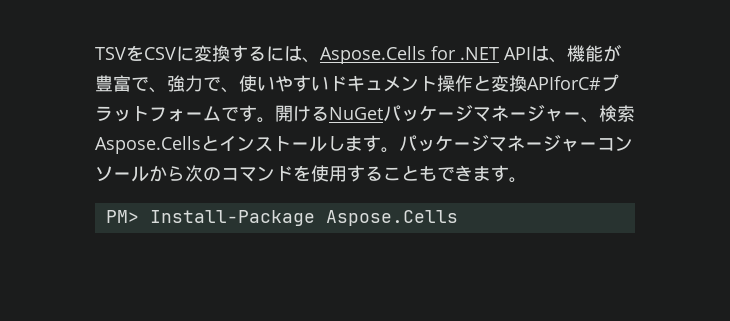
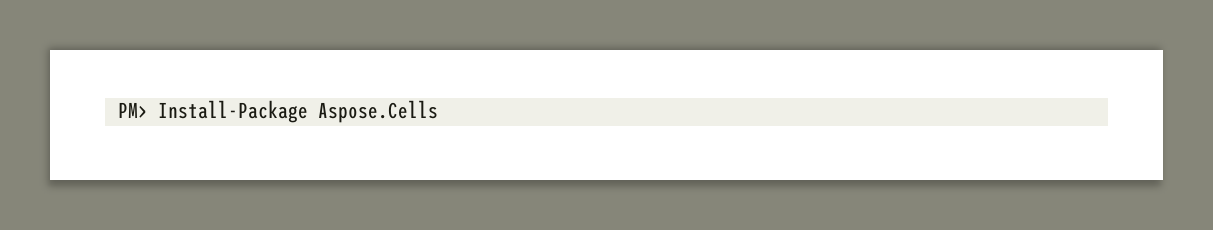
[95,44,621,64] [95,74,619,93] [95,105,635,123] [95,135,633,154] [95,165,527,183] TSVをCSVに変換するには、Aspose.Cells for .NET APIは、機能が豊富で、強力で、使いやすいドキュメント操作と変換APIforC#プラットフォームです。開けるNuGetパッケージマネージャー、検索Aspose.Cellsとインストールします。パッケージマネージャーコンソールから次のコマンドを使用することもできます。 // -> (117, 110) none

